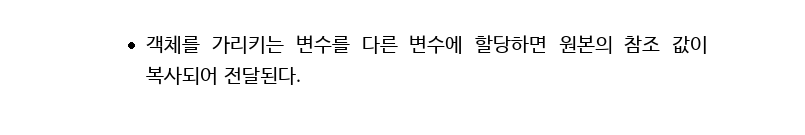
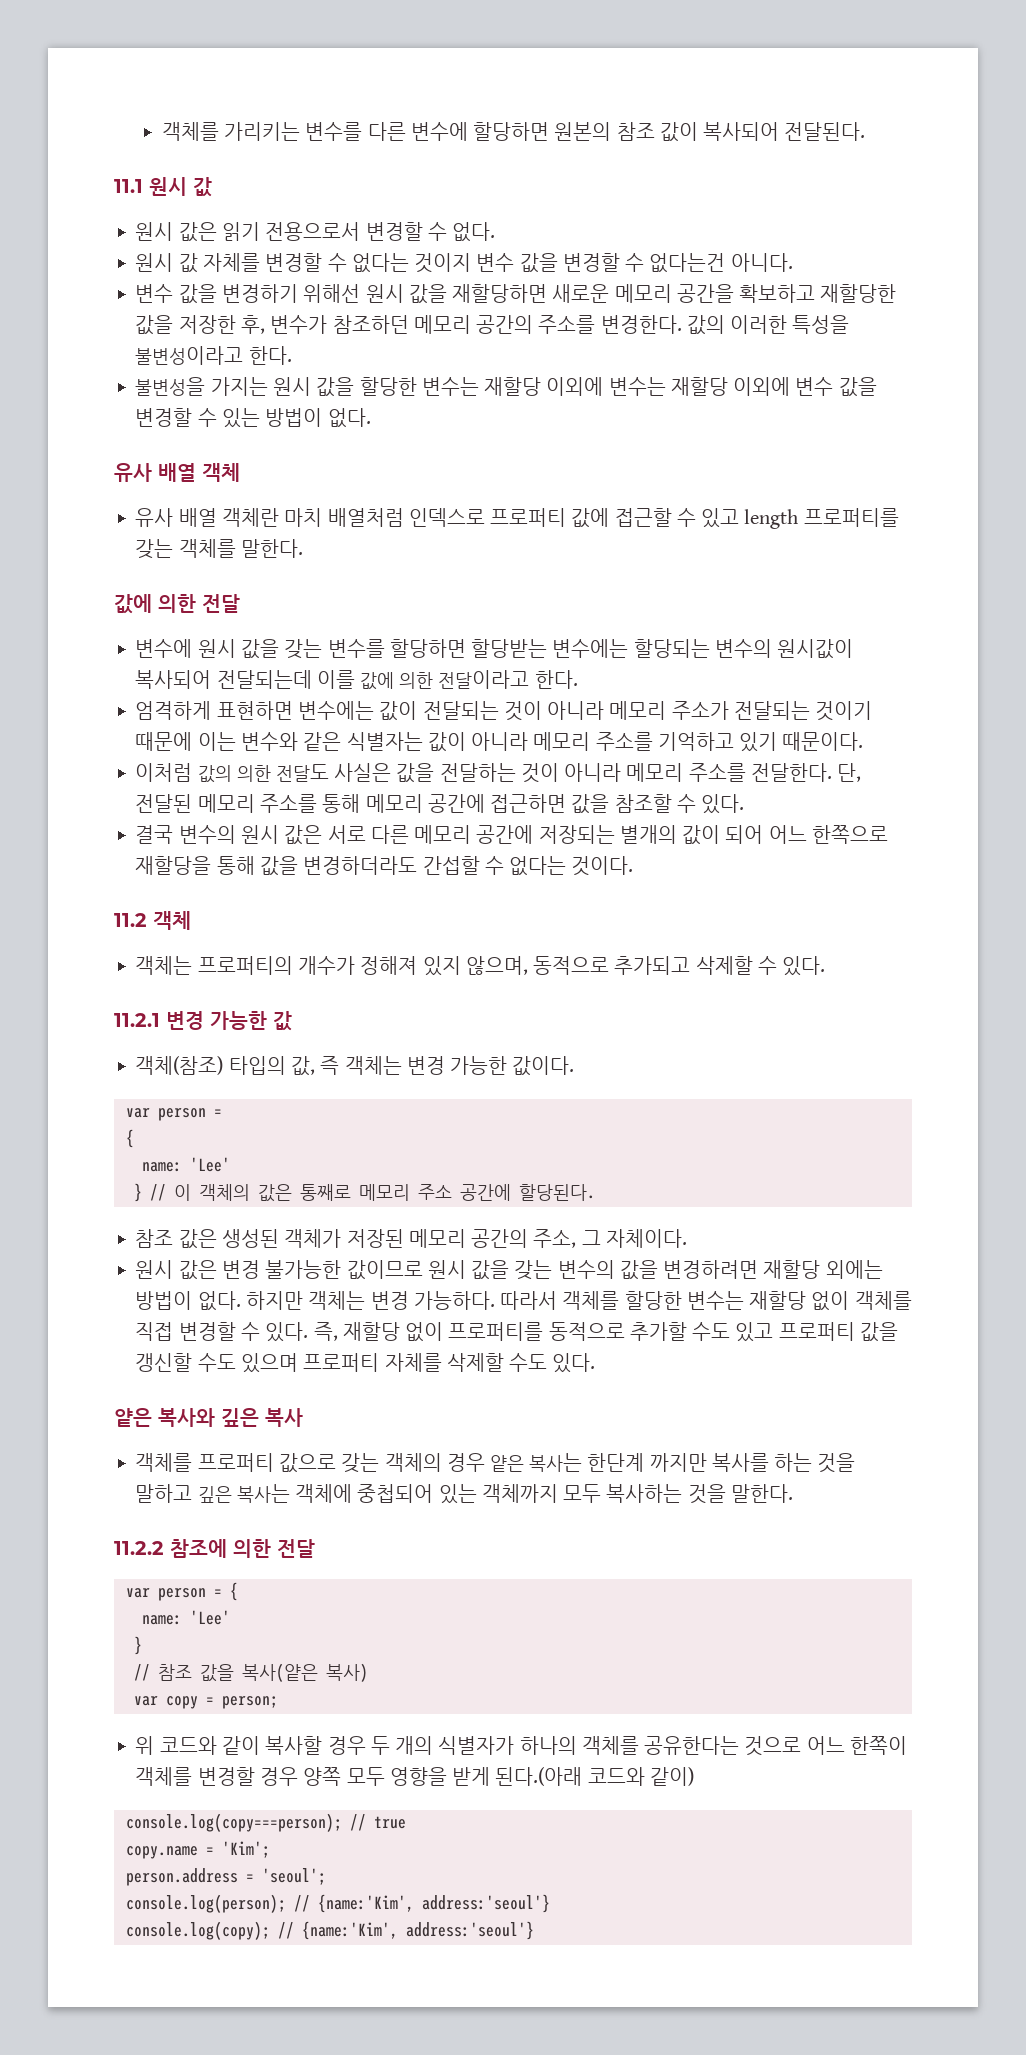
(301, 76) none -> [114,177,212,197] [135,222,496,242] [135,253,793,273] [135,284,897,304] [135,315,850,335] [135,346,292,365] [135,377,877,397] [135,408,371,428] [114,463,240,482] [135,508,899,529] [135,539,303,559] [114,594,240,614] [135,639,854,659] [135,670,578,690] [135,701,873,721] [135,732,864,752] [135,763,862,783] [135,794,745,814] [135,825,888,845] [135,856,634,876] [114,911,191,930] [135,956,826,976] [114,1011,292,1031] [135,1056,575,1076] [125,1108,222,1121] [125,1129,134,1148] [141,1157,230,1172] [133,1183,595,1202] [135,1229,687,1249] [135,1260,883,1280] [135,1291,912,1311] [135,1322,898,1342] [135,1353,596,1373] [114,1408,303,1427] [135,1453,856,1473] [135,1484,793,1504] [114,1539,315,1558] [125,1582,238,1601] [141,1610,230,1625] [133,1636,142,1655] [133,1663,368,1682] [133,1696,278,1709] [135,1736,907,1756] [135,1767,694,1786] [125,1813,406,1832] [125,1841,270,1859] [125,1868,326,1886] [125,1894,550,1913] [125,1921,534,1940] // 11.1 원시 값 // 원시 값은 읽기 전용으로서 변경할 수 없다. // 원시 값 자체를 변경할 수 없다는 것이지 변수 값을 변경할 수 없다는건 아니다. // 변수 값을 변경하기 위해선 원시 값을 재할당하면 새로운 메모리 공간을 확보하고 재할당한 값을 저장한 후, 변수가 참조하던 메모리 공간의 주소를 변경한다. 값의 이러한 특성을 불변성이라고 한다. // 불변성을 가지는 원시 값을 할당한 변수는 재할당 이외에 변수는 재할당 이외에 변수 값을 변경할 수 있는 방법이 없다. // 유사 배열 객체 // 유사 배열 객체란 마치 배열처럼 인덱스로 프로퍼티 값에 접근할 수 있고 length 프로퍼티를 갖는 객체를 말한다. // 값에 의한 전달 // 변수에 원시 값을 갖는 변수를 할당하면 할당받는 변수에는 할당되는 변수의 원시값이 복사되어 전달되는데 이를 값에 의한 전달이라고 한다. // 엄격하게 표현하면 변수에는 값이 전달되는 것이 아니라 메모리 주소가 전달되는 것이기 때문에 이는 변수와 같은 식별자는 값이 아니라 메모리 주소를 기억하고 있기 때문이다. // 이처럼 값의 의한 전달도 사실은 값을 전달하는 것이 아니라 메모리 주소를 전달한다. 단, 전달된 메모리 주소를 통해 메모리 공간에 접근하면 값을 참조할 수 있다. // 결국 변수의 원시 값은 서로 다른 메모리 공간에 저장되는 별개의 값이 되어 어느 한쪽으로 재할당을 통해 값을 변경하더라도 간섭할 수 없다는 것이다. // 11.2 객체 // 객체는 프로퍼티의 개수가 정해져 있지 않으며, 동적으로 추가되고 삭제할 수 있다. // 11.2.1 변경 가능한 값 // 객체(참조) 타입의 값, 즉 객체는 변경 가능한 값이다. // var person = // { // name: 'Lee' // } // 이 객체의 값은 통째로 메모리 주소 공간에 할당된다. // 참조 값은 생성된 객체가 저장된 메모리 공간의 주소, 그 자체이다. // 원시 값은 변경 불가능한 값이므로 원시 값을 갖는 변수의 값을 변경하려면 재할당 외에는 방법이 없다. 하지만 객체는 변경 가능하다. 따라서 객체를 할당한 변수는 재할당 없이 객체를 직접 변경할 수 있다. 즉, 재할당 없이 프로퍼티를 동적으로 추가할 수도 있고 프로퍼티 값을 갱신할 수도 있으며 프로퍼티 자체를 삭제할 수도 있다. // 얕은 복사와 깊은 복사 // 객체를 프로퍼티 값으로 갖는 객체의 경우 얕은 복사는 한단계 까지만 복사를 하는 것을 말하고 깊은 복사는 객체에 중첩되어 있는 객체까지 모두 복사하는 것을 말한다. // 11.2.2 참조에 의한 전달 // var person = { // name: 'Lee' // } // // 참조 값을 복사(얕은 복사) // var copy = person; // 위 코드와 같이 복사할 경우 두 개의 식별자가 하나의 객체를 공유한다는 것으로 어느 한쪽이 객체를 변경할 경우 양쪽 모두 영향을 받게 된다.(아래 코드와 같이) // console.log(copy===person); // true // copy.name = 'Kim'; // person.address = 'seoul'; // console.log(person); // {name:'Kim', address:'seoul'} // console.log(copy); // {name:'Kim', address:'seoul'}

